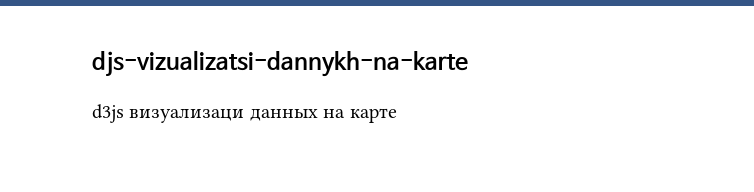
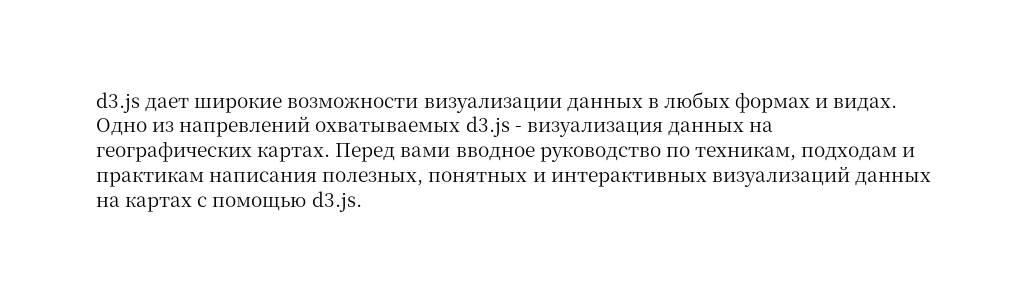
[92,50,468,77] [92,104,397,123] djs-vizualizatsi-dannykh-na-karte // d3js визуализаци данных на карте -> [96,91,898,113] [96,116,774,137] [96,141,916,162] [96,166,931,187] [96,191,362,212] d3.js дает широкие возможности визуализации данных в любых формах и видах. Одно из напревлений охватываемых d3.js - визуализация данных на географических картах. Перед вами вводное руководство по техникам, подходам и практикам написания полезных, понятных и интерактивных визуализаций данных на картах с помощью d3.js.

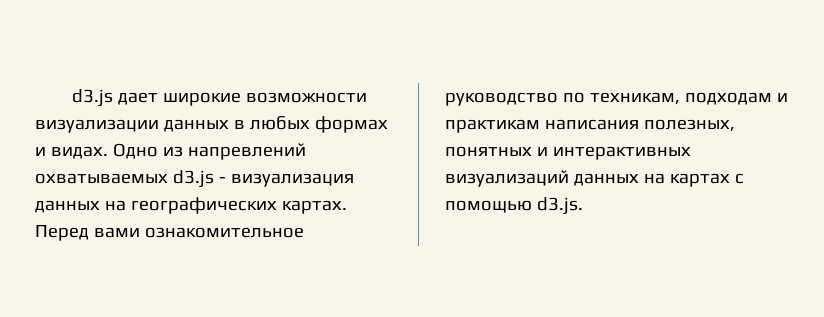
[455,146,535,161] вводное -> [144,227,304,238] ознакомительное

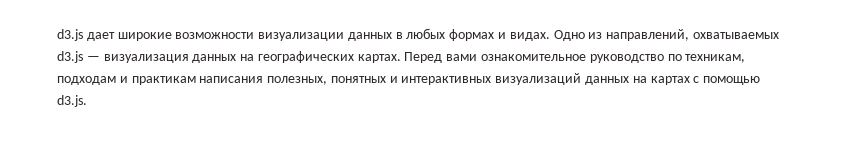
[187,143,306,160] напревлений -> [606,29,690,41] направлений,
[218,177,226,183] - -> [86,56,100,61] —

